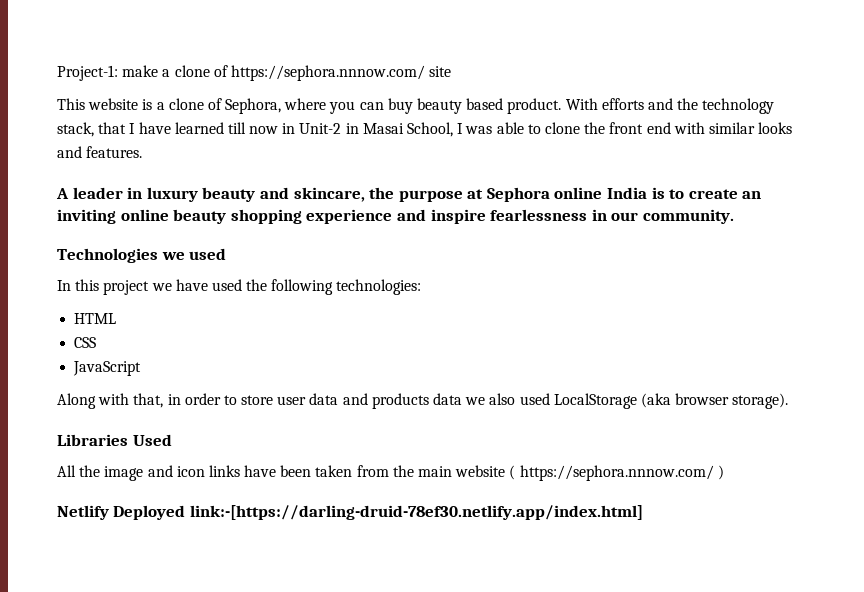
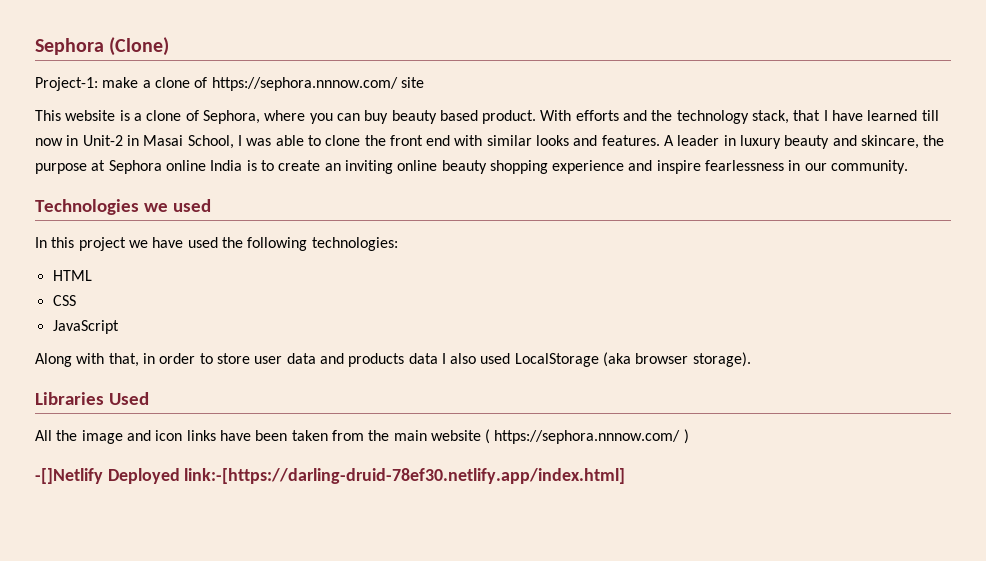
(57, 73) none -> [35,37,170,56] Sephora (Clone) //
(143, 152) // -> (660, 140) none
[465,397,486,405] we -> [441,353,446,364] I
[57,505,109,520] Netlify -> [35,468,103,484] -[]Netlify

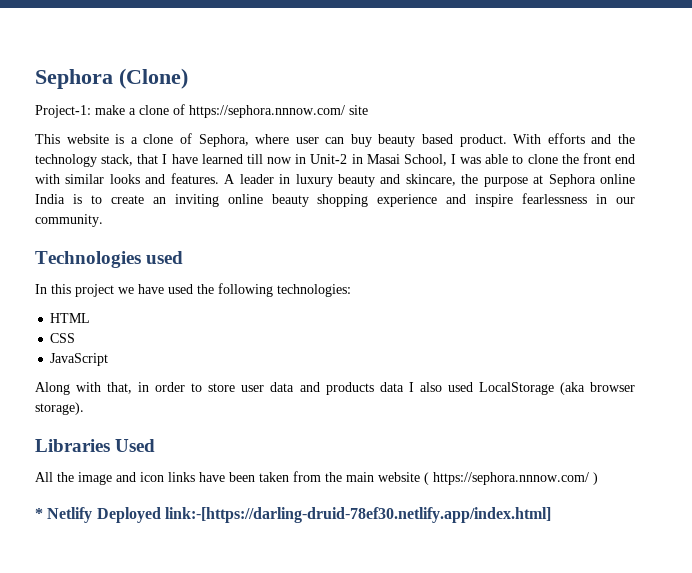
[309,113,333,124] you -> [295,137,319,144] user
[143,203,168,212] we -> (141, 259) none
[35,468,103,484] -[]Netlify -> [35,507,93,523] * Netlify

